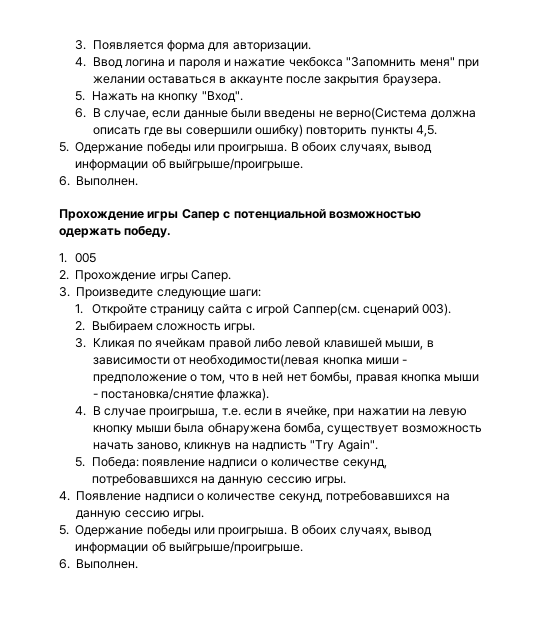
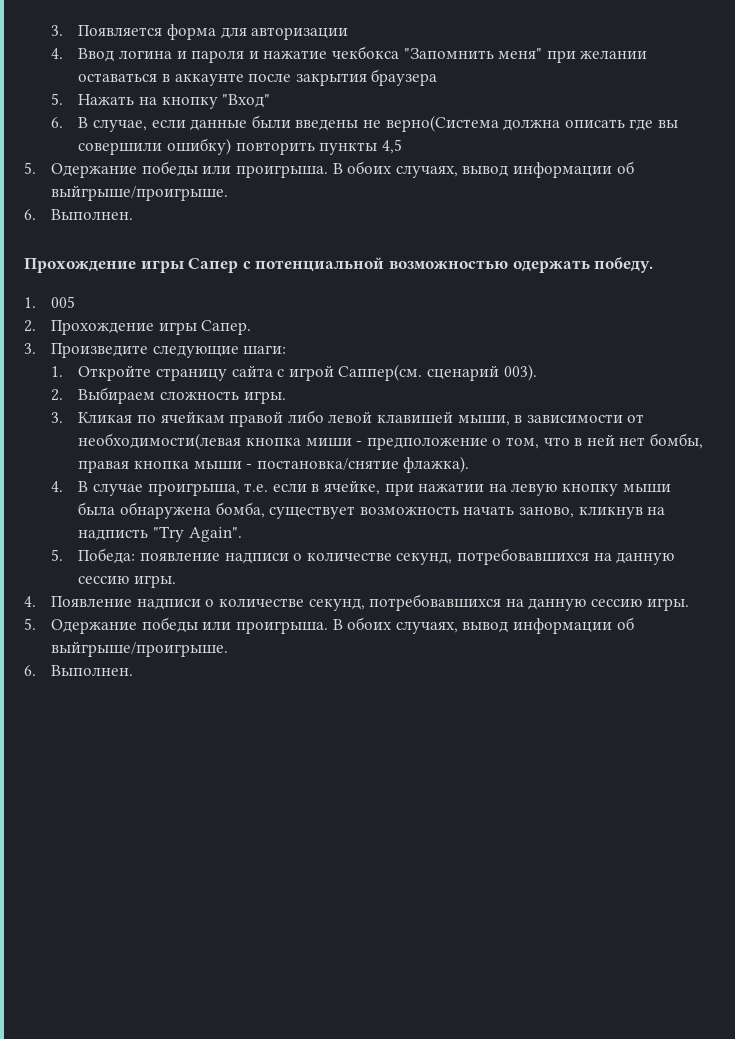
[232,42,311,52] авторизации. -> [251,27,349,40] авторизации
[382,73,441,86] браузера. -> [371,69,438,86] браузера
[201,91,243,102] "Вход". -> [222,94,271,108] "Вход"
[416,125,438,137] 4,5. -> [381,139,402,154] 4,5

